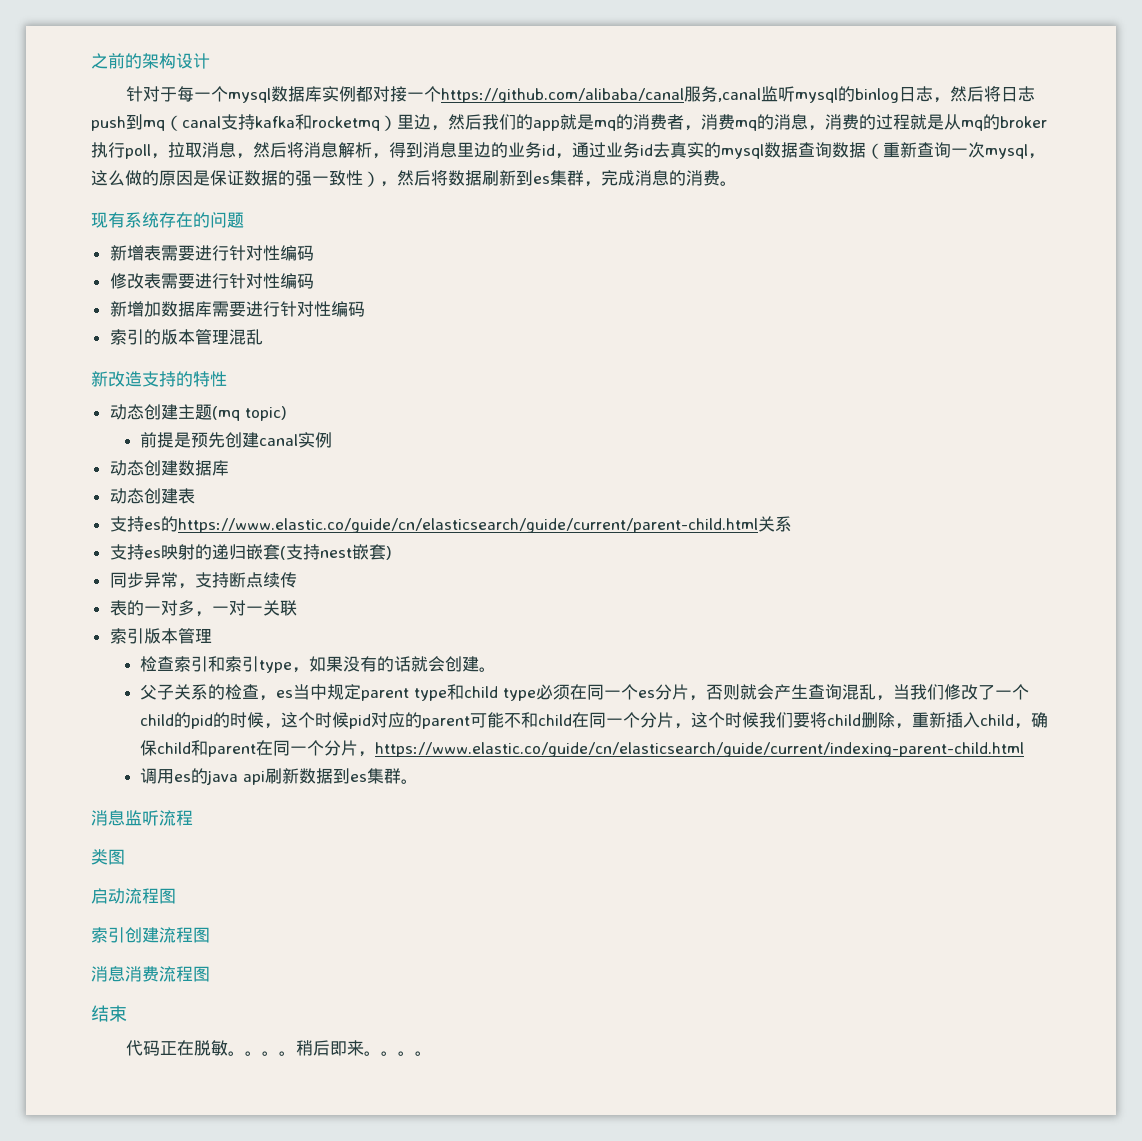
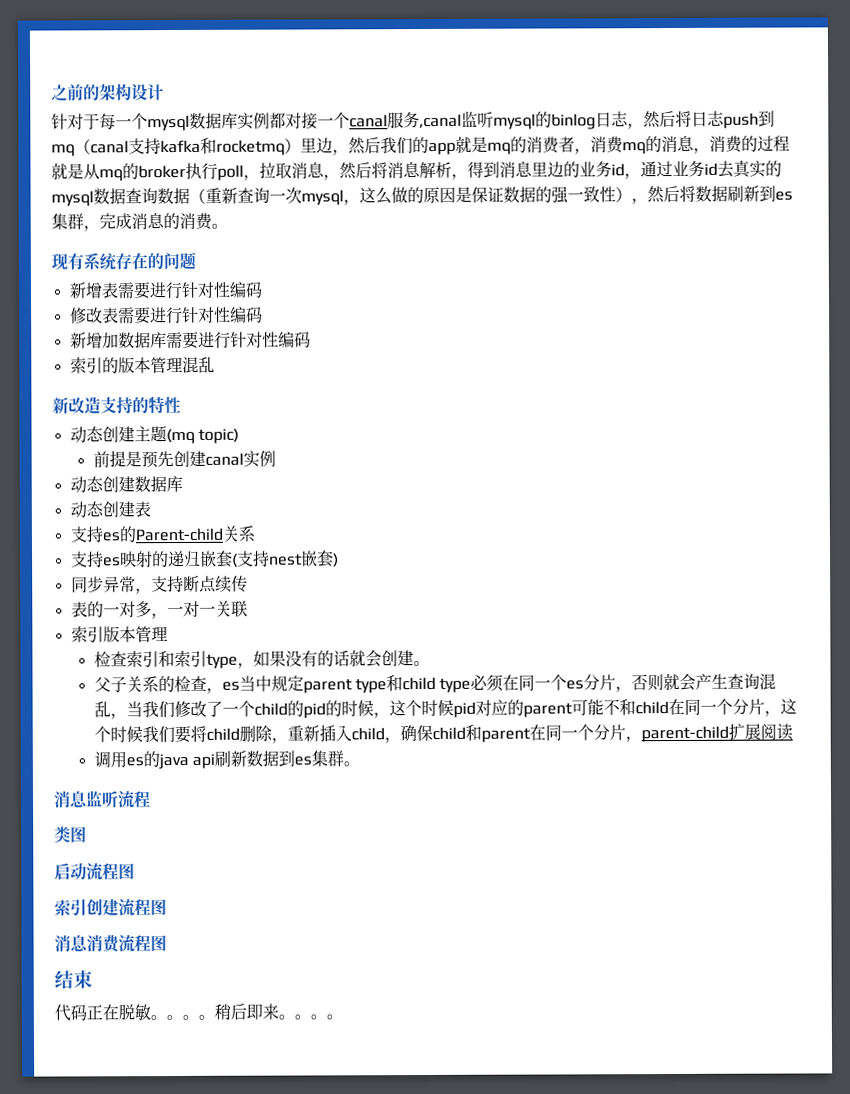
[440,88,684,103] https://github.com/alibaba/canal -> [349,114,388,128] canal
[177,518,758,533] https://www.elastic.co/guide/cn/elasticsearch/guide/current/parent-child.html -> [134,527,223,542] Parent-child
[375,742,1025,757] https://www.elastic.co/guide/cn/elasticsearch/guide/current/indexing-parent-child.html -> [640,723,793,743] parent-child扩展阅读

